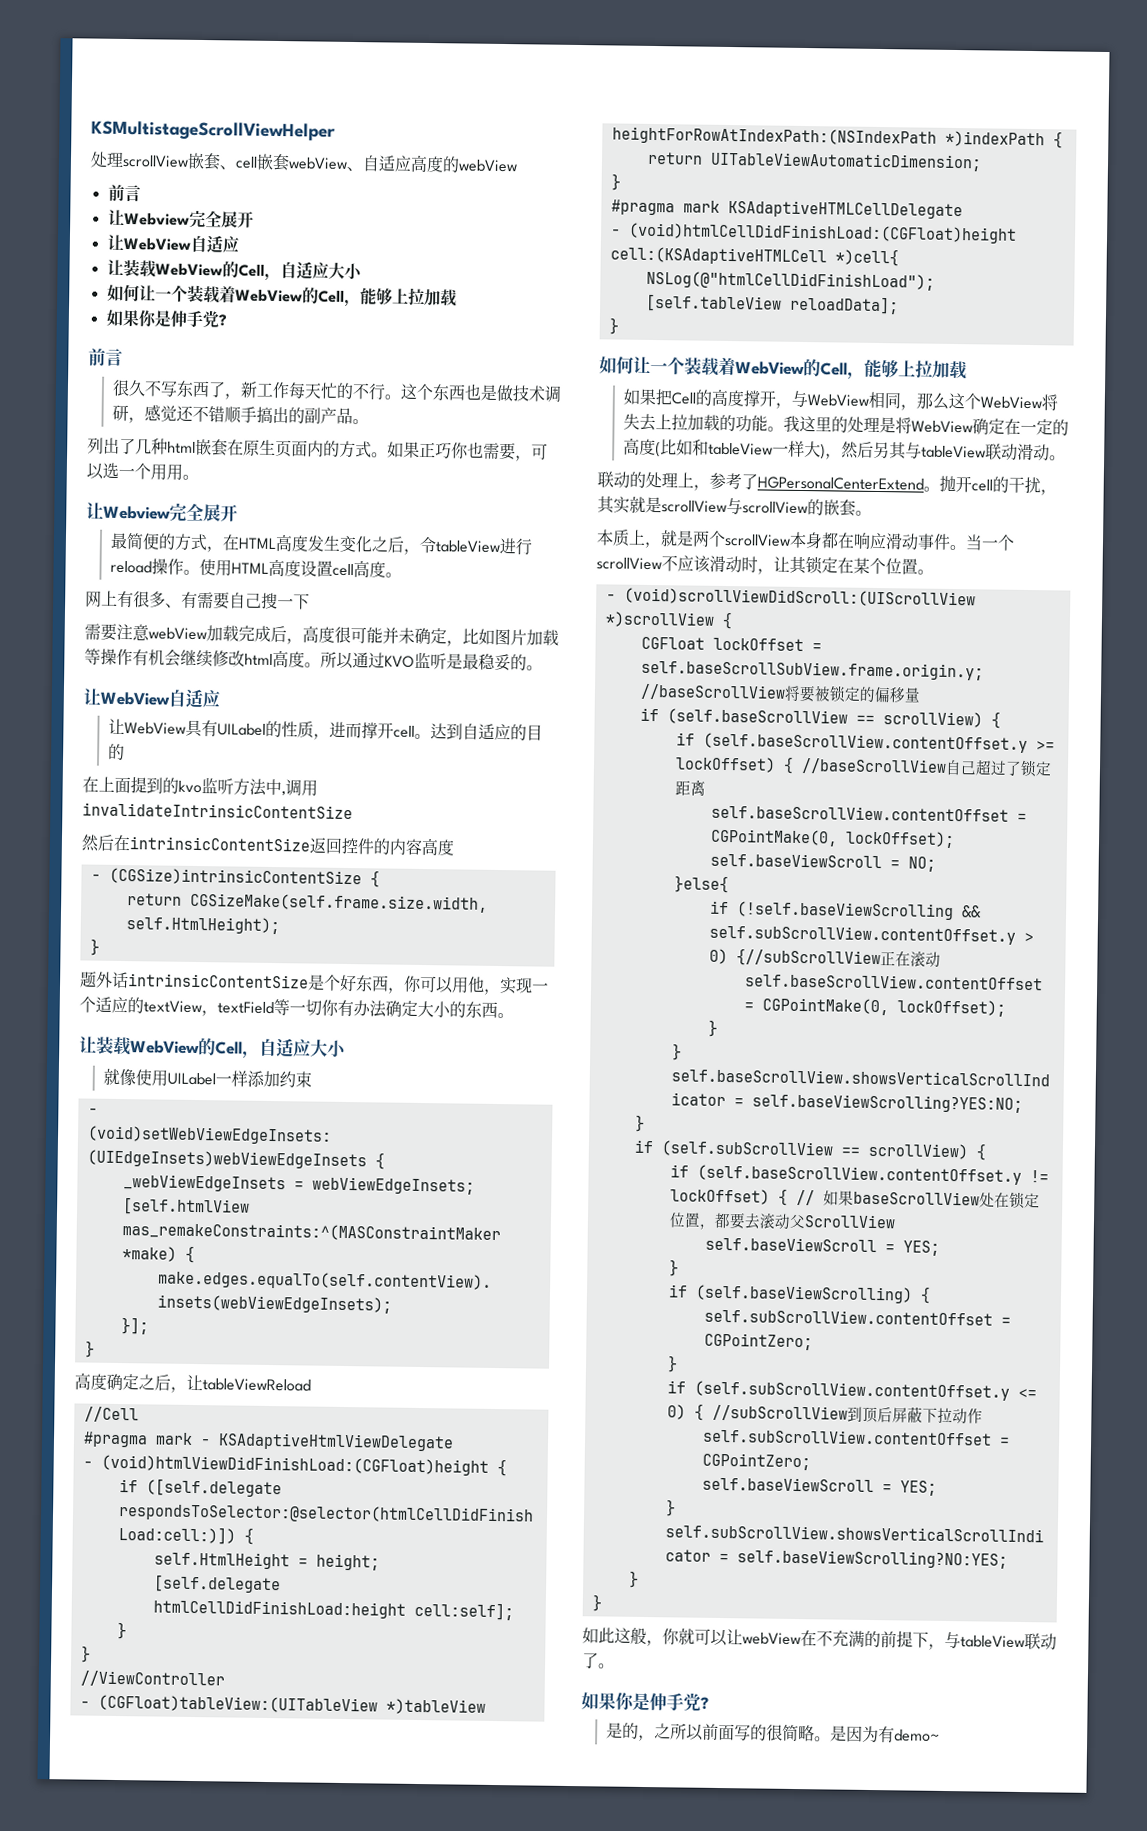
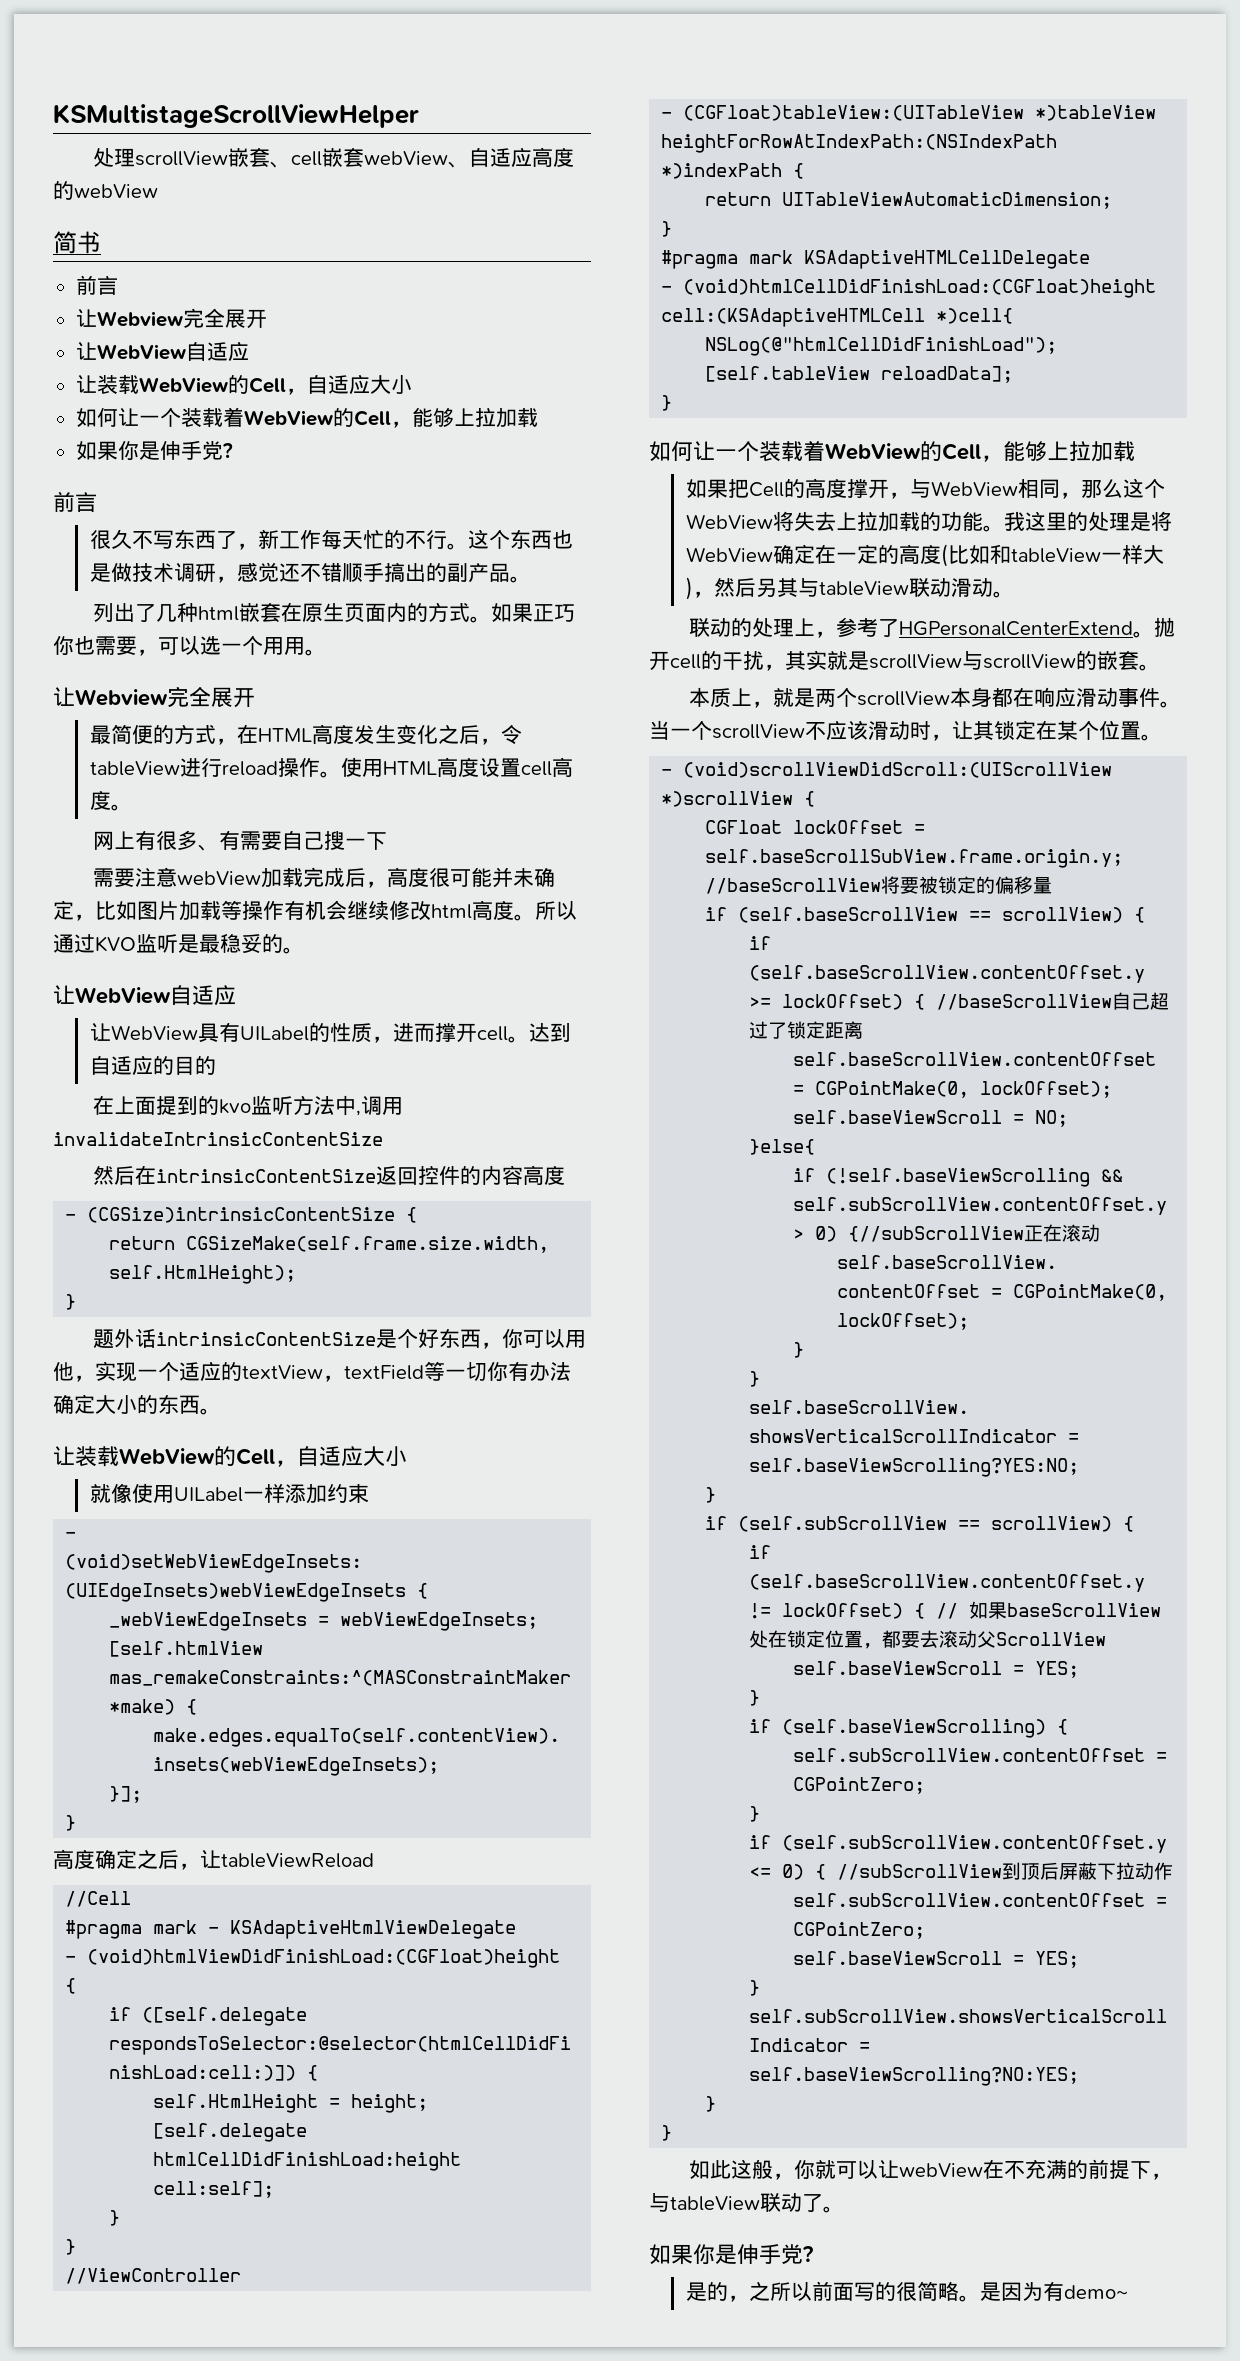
(518, 166) none -> [53,231,101,254] // 简书

